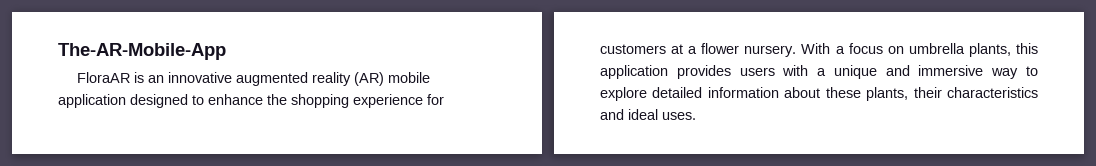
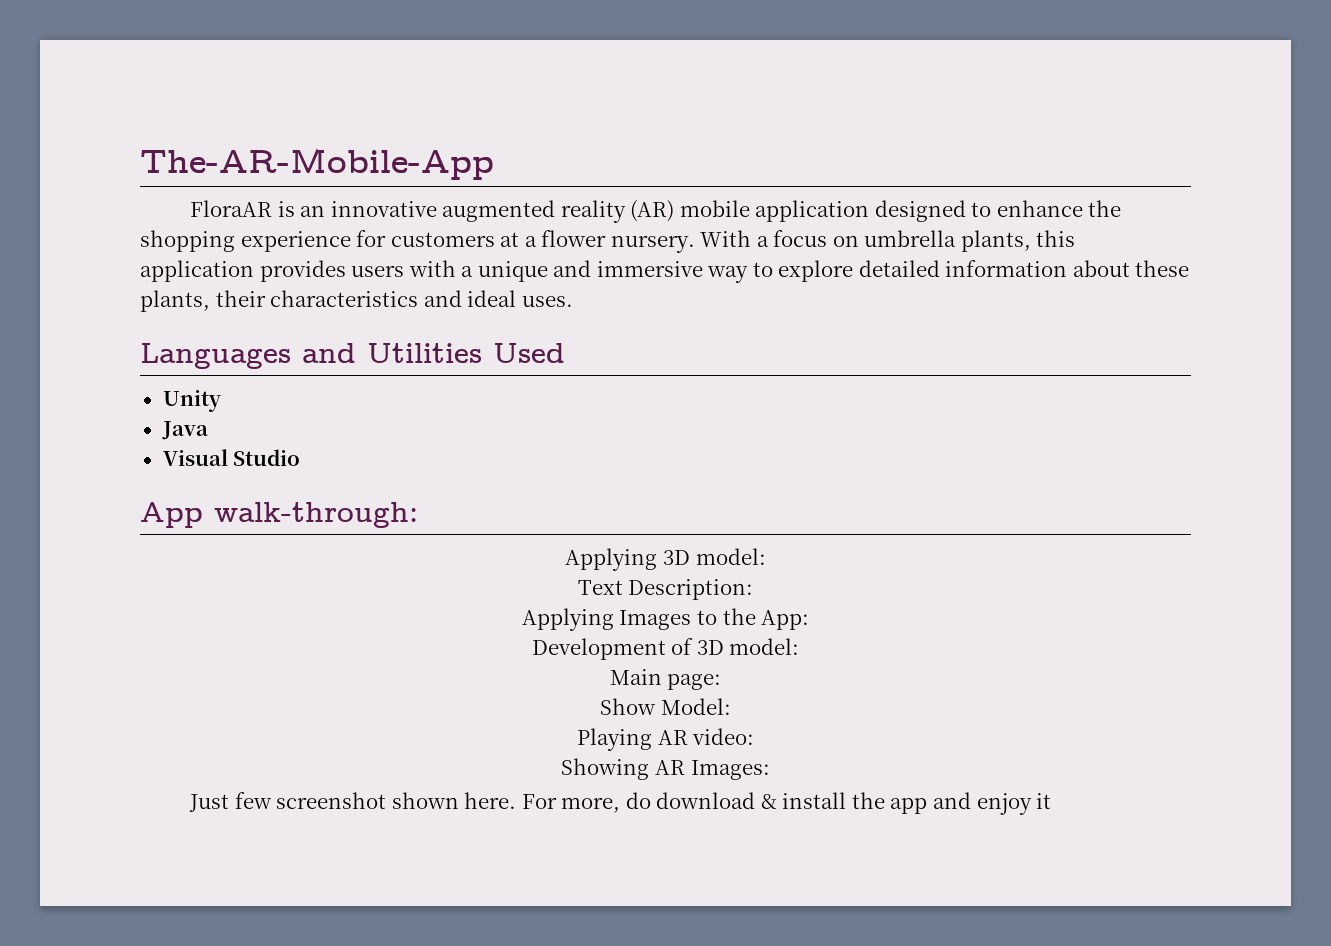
(696, 116) none -> [140,343,565,369] [162,390,221,412] [161,421,208,440] [162,449,301,466] [140,502,418,528] [565,548,766,571] [577,579,754,600] [521,608,810,631] [531,638,800,660] [609,669,722,690] [600,698,731,715] [576,728,755,751] [561,758,770,780] [189,792,1052,815] // Languages and Utilities Used // Unity // Java // Visual Studio // App walk-through: // Applying 3D model: // Text Description: // Applying Images to the App: // Development of 3D model: // Main page: // Show Model: // Playing AR video: // Showing AR Images: // Just few screenshot shown here. For more, do download & install the app and enjoy it

